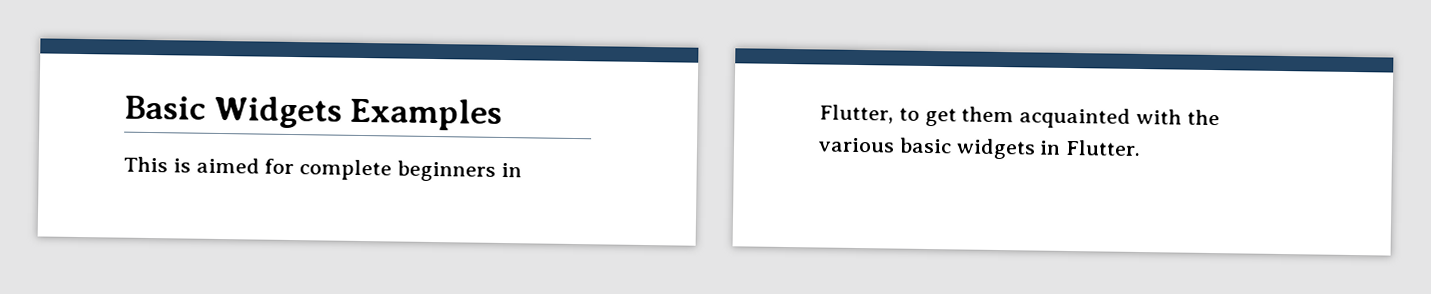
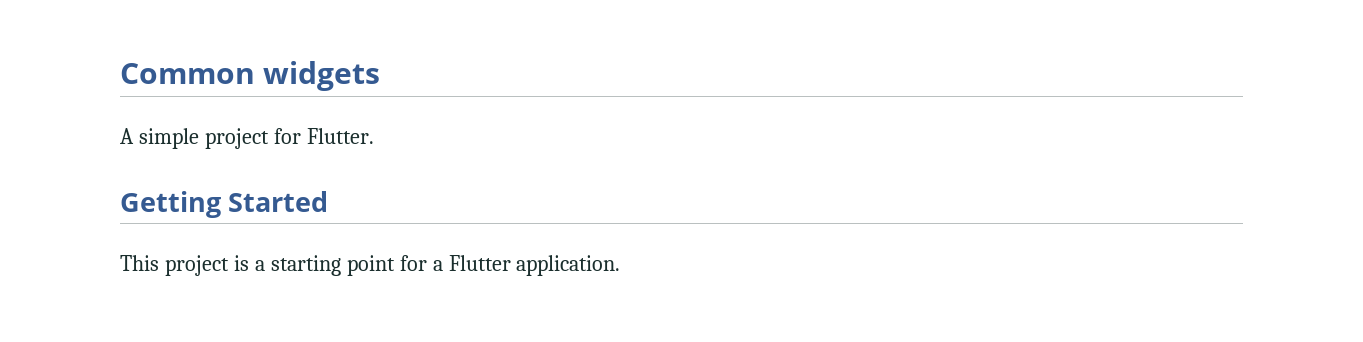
[124,95,503,131] [123,156,522,182] [819,104,1220,129] [818,137,1142,160] Basic Widgets Examples // This is aimed for complete beginners in Flutter, to get them acquainted with the various basic widgets in Flutter. -> [120,61,380,91] [120,128,374,149] [120,191,329,218] [120,255,621,276] Common widgets // A simple project for Flutter. // Getting Started // This project is a starting point for a Flutter application.

